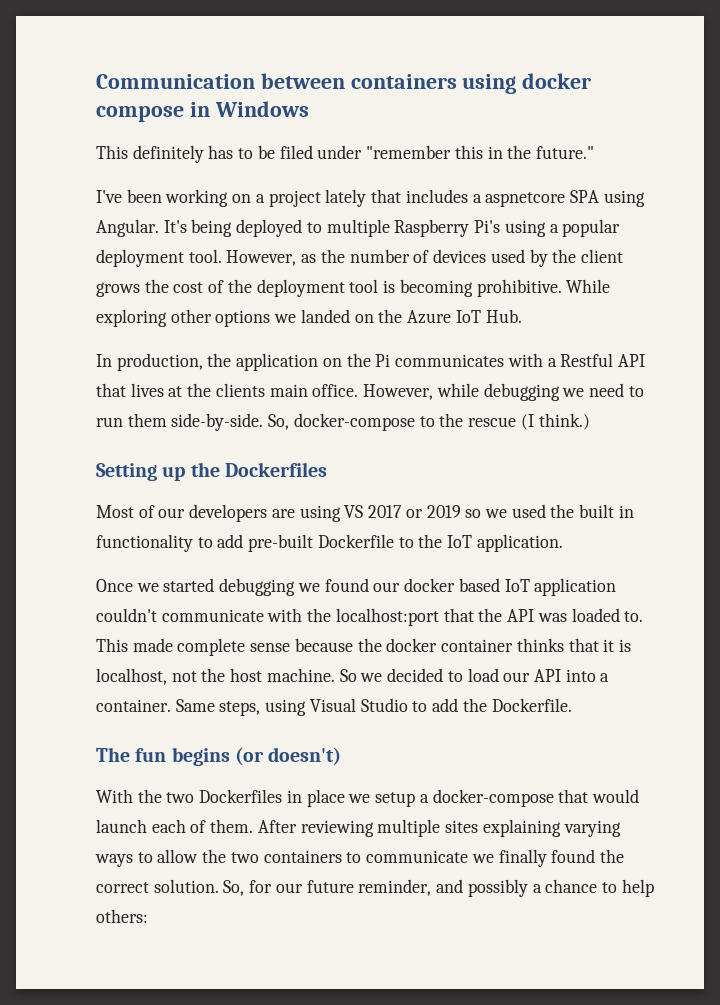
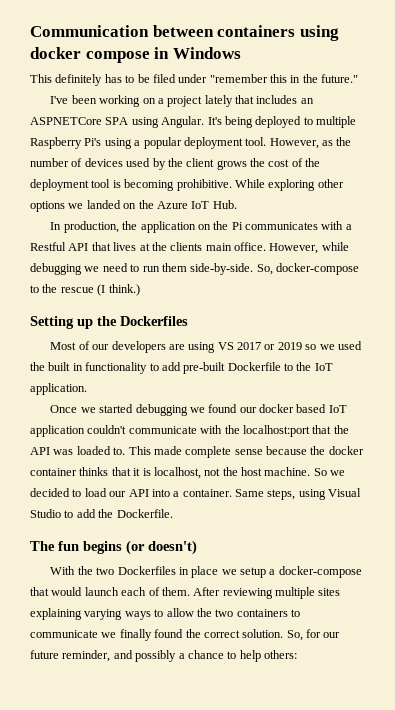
[472,192,566,207] a aspnetcore -> [300,98,314,104] [30,117,102,125] an ASPNETCore

